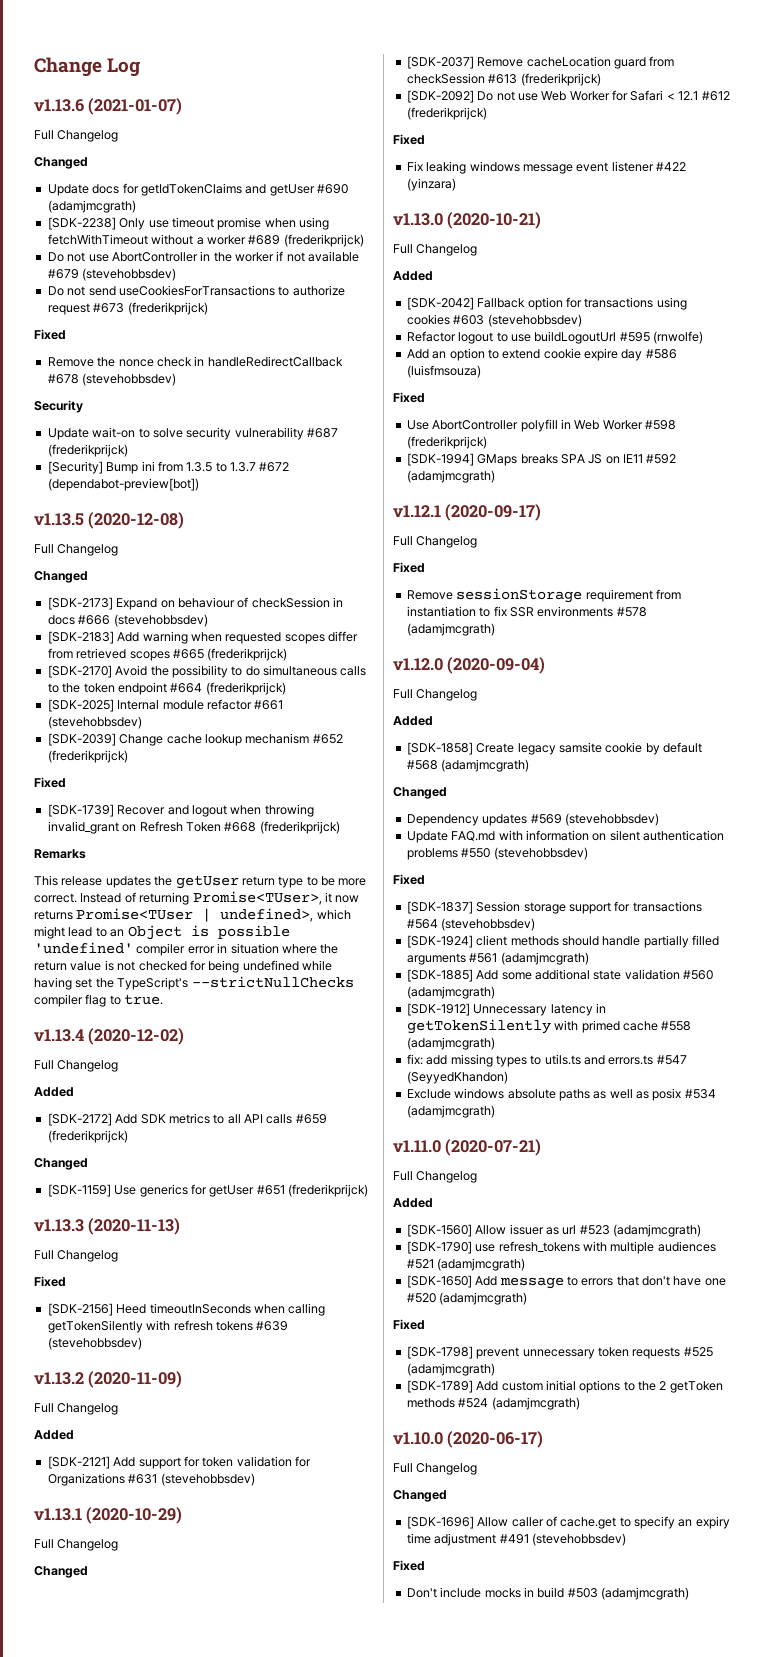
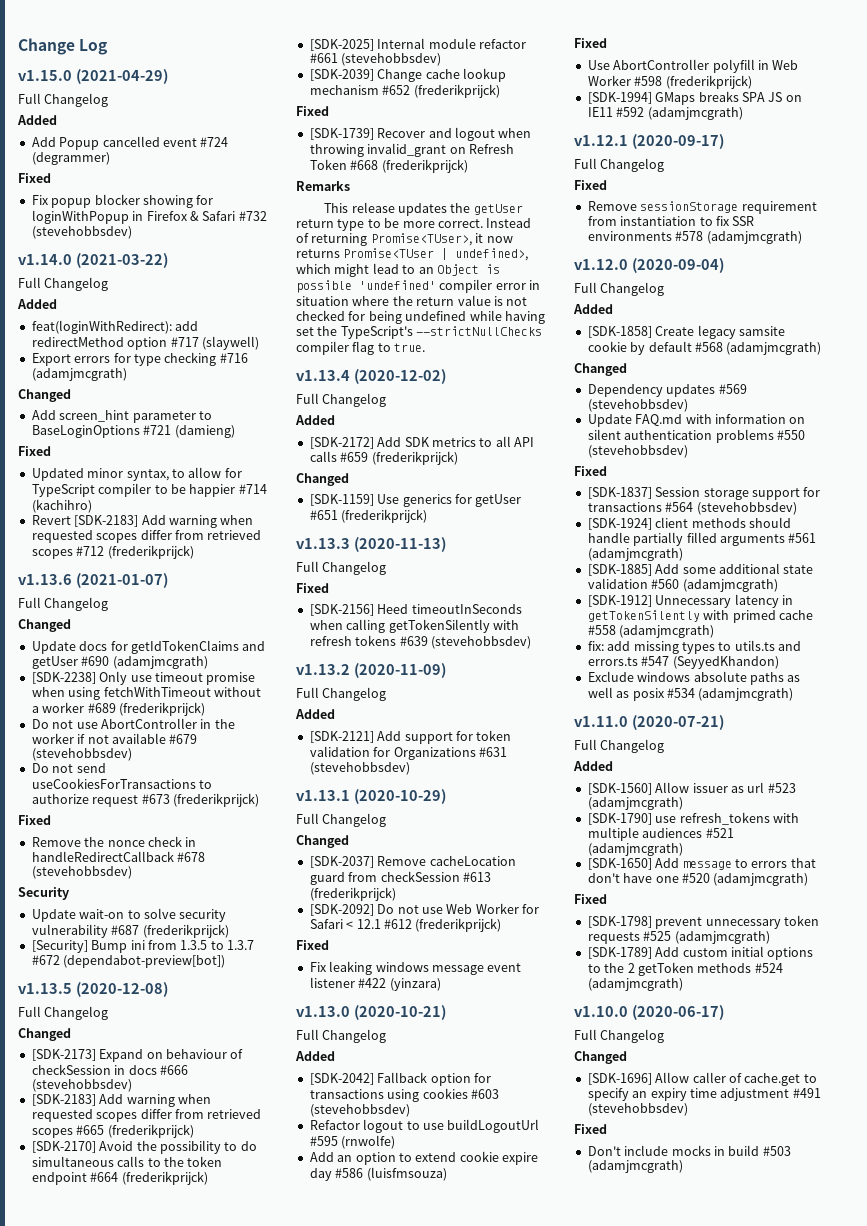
(141, 67) none -> [18,69,168,84] [18,93,109,107] [17,115,57,125] [31,136,229,150] [31,152,110,165] [18,173,51,183] [31,194,214,208] [31,210,267,224] [31,226,132,239] [18,253,168,268] [18,277,109,291] [17,299,57,309] [31,320,199,334] [31,336,259,350] [31,352,248,366] [31,368,127,381] [18,389,71,402] [31,410,212,423] [31,425,235,438] [18,446,51,456] [31,467,242,481] [31,483,267,497] [31,499,92,513] [31,515,254,528] [31,530,262,543] [31,545,194,559] // v1.15.0 (2021-04-29) // Full Changelog // Added // Add Popup cancelled event #724 (degrammer) // Fixed // Fix popup blocker showing for loginWithPopup in Firefox & Safari #732 (stevehobbsdev) // v1.14.0 (2021-03-22) // Full Changelog // Added // feat(loginWithRedirect): add redirectMethod option #717 (slaywell) // Export errors for type checking #716 (adamjmcgrath) // Changed // Add screen_hint parameter to BaseLoginOptions #721 (damieng) // Fixed // Updated minor syntax, to allow for TypeScript compiler to be happier #714 (kachihro) // Revert [SDK-2183] Add warning when requested scopes differ from retrieved scopes #712 (frederikprijck)

